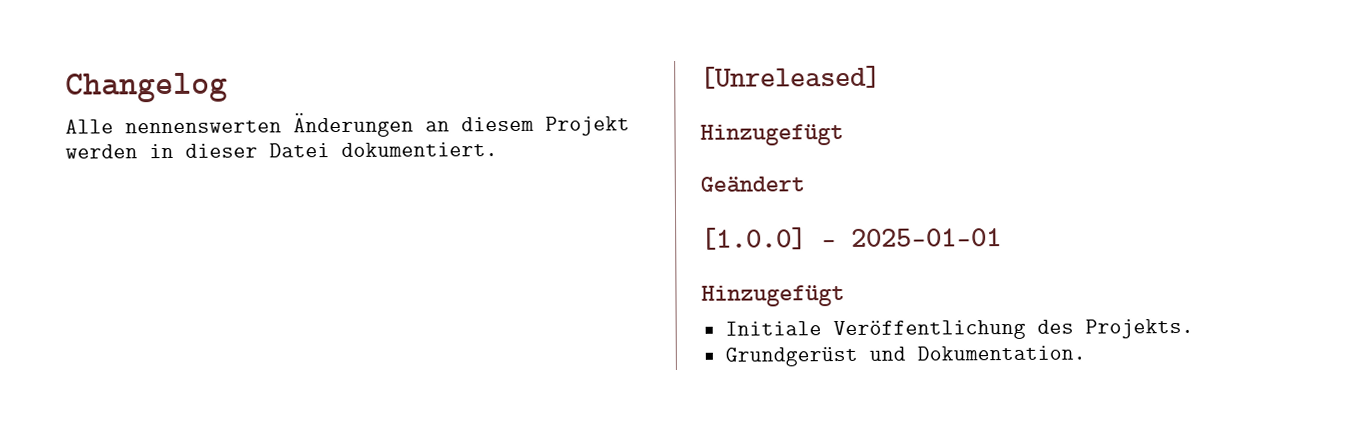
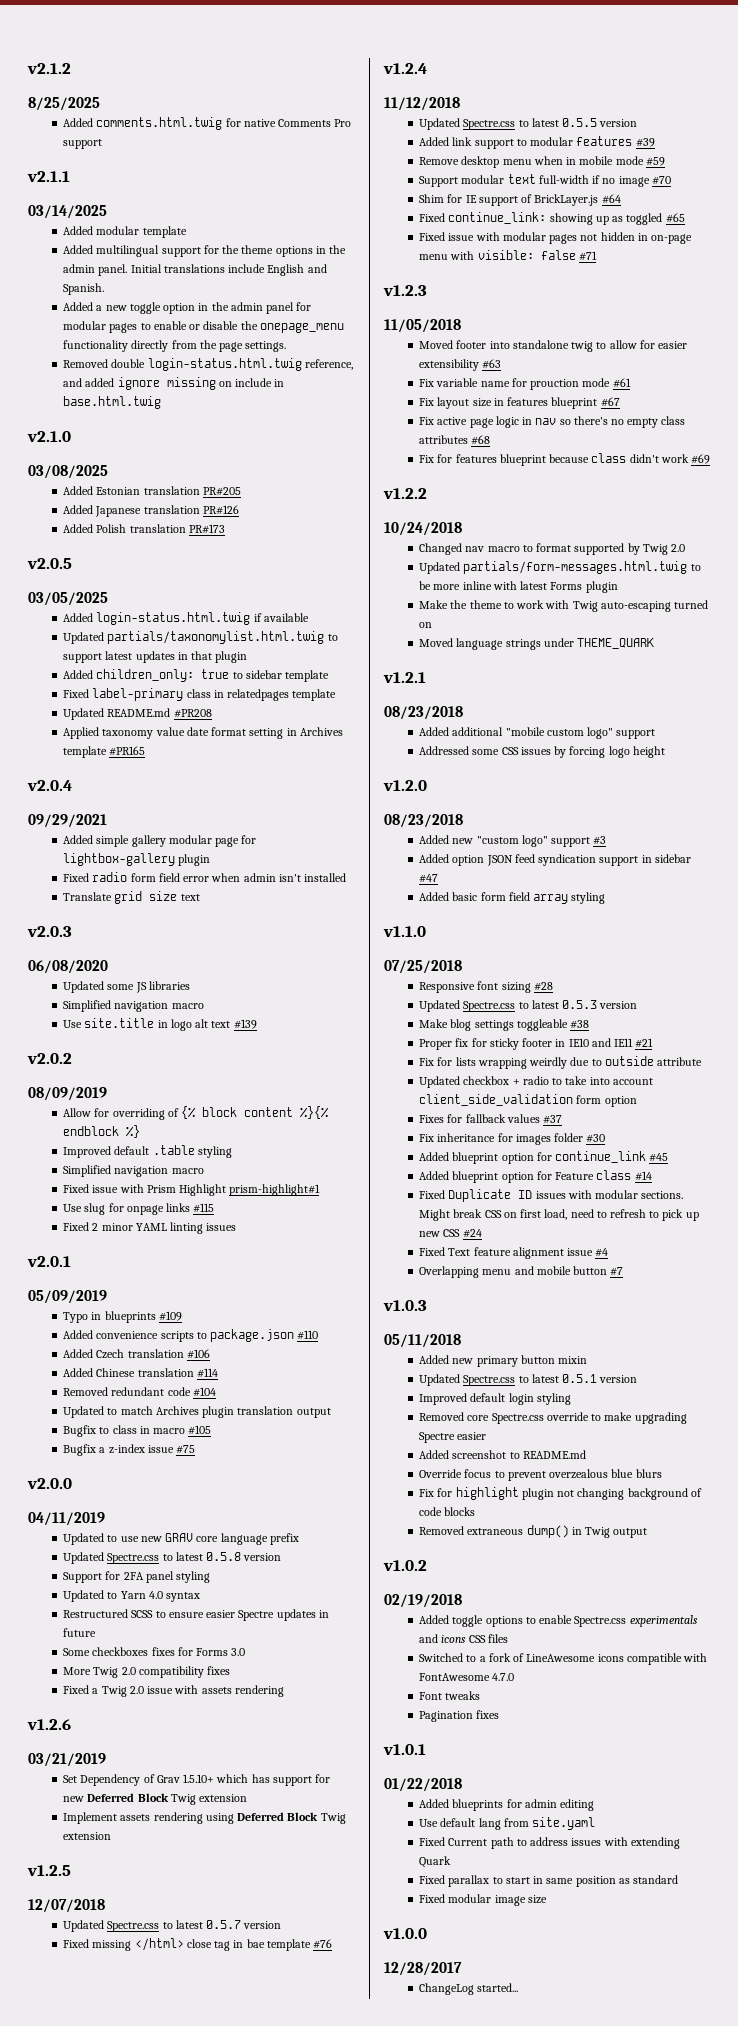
[65,72,228,103] [65,112,630,138] [65,142,498,159] [700,65,881,89] [700,123,844,146] [700,176,805,193] [701,227,1002,250] [701,284,845,307] [724,318,1194,341] [724,345,1086,367] Changelog // Alle nennenswerten Änderungen an diesem Projekt werden in dieser Datei dokumentiert. // [Unreleased] // Hinzugefügt // Geändert // [1.0.0] - 2025-01-01 // Hinzugefügt // Initiale Veröffentlichung des Projekts. // Grundgerüst und Dokumentation. -> [27,63,71,74] [28,97,100,111] [63,117,352,130] [63,139,103,149] [27,171,70,182] [28,205,107,219] [63,226,187,238] [63,245,346,257] [63,264,327,276] [63,283,105,295] [63,302,312,314] [63,321,344,333] [63,340,287,352] [63,358,353,371] [63,377,285,390] [63,396,162,409] [27,431,71,442] [28,465,108,479] [63,486,241,496] [63,505,239,517] [63,524,225,534] [27,558,72,569] [28,592,108,606] [63,612,309,625] [63,631,338,644] [63,651,248,663] [63,669,330,682] [63,688,337,701] [63,708,212,720] [63,727,343,739] [63,746,146,758] [27,780,72,791] [28,814,107,828] [63,835,257,847] [63,853,211,866] [63,872,346,882] [63,891,200,904] [27,926,72,937] [28,960,108,974] [63,981,190,993] [63,1000,204,1012] [63,1018,257,1031] [27,1053,72,1064] [28,1087,107,1101] [63,1106,330,1120] [63,1125,141,1138] [63,1145,232,1158] [63,1165,204,1177] [63,1184,321,1196] [63,1203,215,1215] [63,1222,237,1234] [27,1256,71,1267] [28,1290,107,1304] [63,1311,182,1323] [63,1329,319,1342] [63,1349,210,1359] [63,1368,218,1378] [63,1387,216,1397] [63,1406,331,1418] [63,1425,212,1437] [63,1444,196,1456] [27,1478,72,1489] [28,1512,105,1526] [63,1533,299,1545] [63,1552,282,1564] [63,1571,211,1583] [63,1590,201,1602] [63,1609,329,1621] [63,1628,97,1637] [63,1647,246,1656] [63,1666,231,1678] [63,1685,284,1697] [27,1719,71,1730] [28,1753,106,1767] [63,1774,330,1786] [63,1793,248,1805] [63,1812,346,1824] [63,1832,112,1840] [27,1865,71,1876] [28,1899,105,1913] [63,1920,282,1932] [63,1938,332,1951] [383,63,427,74] [384,97,460,111] [419,118,638,130] [419,136,655,149] [419,156,665,168] [419,174,671,187] [419,194,621,206] [419,212,685,225] [419,232,692,244] [419,250,597,261] [383,285,427,296] [384,319,461,333] [419,340,687,352] [419,359,502,371] [419,378,631,390] [419,397,620,409] [419,416,686,428] [419,435,491,445] [419,453,710,466] [383,488,427,499] [384,522,462,536] [419,543,685,555] [419,561,701,574] [419,581,618,593] [419,600,708,612] [419,622,433,628] [419,638,655,650] [383,672,426,683] [384,706,463,720] [419,727,656,739] [419,746,665,758] [383,780,427,791] [384,814,463,828] [419,835,607,847] [419,854,691,866] [419,874,439,883] [419,892,606,904] [383,926,426,937] [384,960,462,974] [419,981,553,993] [419,1000,638,1012] [419,1019,590,1031] [419,1038,654,1050] [419,1056,702,1069] [419,1076,653,1088] [419,1094,637,1107] [419,1114,563,1124] [419,1133,606,1145] [419,1151,669,1164] [419,1170,652,1183] [419,1189,684,1202] [419,1209,699,1221] [419,1229,482,1238] [419,1247,609,1259] [419,1266,624,1278] [383,1300,427,1311] [384,1334,461,1348] [419,1355,588,1367] [419,1374,638,1386] [419,1393,571,1405] [419,1412,687,1424] [419,1432,487,1443] [419,1450,586,1459] [419,1469,662,1481] [419,1487,702,1500] [419,1507,476,1516] [419,1525,648,1538] [383,1560,427,1571] [384,1594,462,1608] [419,1615,698,1627] [419,1634,508,1643] [419,1653,707,1665] [419,1673,515,1681] [419,1691,481,1700] [419,1710,500,1722] [383,1744,426,1755] [384,1778,462,1792] [419,1799,595,1811] [419,1817,596,1830] [419,1837,680,1849] [419,1856,452,1868] [419,1875,678,1887] [419,1894,547,1906] [383,1928,427,1939] [384,1962,462,1976] [419,1983,519,1995] v2.1.2 // 8/25/2025 // Added comments.html.twig for native Comments Pro support // v2.1.1 // 03/14/2025 // Added modular template // Added multilingual support for the theme options in the admin panel. Initial translations include English and Spanish. // Added a new toggle option in the admin panel for modular pages to enable or disable the onepage_menu functionality directly from the page settings. // Removed double login-status.html.twig reference, and added ignore missing on include in base.html.twig // v2.1.0 // 03/08/2025 // Added Estonian translation PR#205 // Added Japanese translation PR#126 // Added Polish translation PR#173 // v2.0.5 // 03/05/2025 // Added login-status.html.twig if available // Updated partials/taxonomylist.html.twig to support latest updates in that plugin // Added children_only: true to sidebar template // Fixed label-primary class in relatedpages template // Updated README.md #PR208 // Applied taxonomy value date format setting in Archives template #PR165 // v2.0.4 // 09/29/2021 // Added simple gallery modular page for lightbox-gallery plugin // Fixed radio form field error when admin isn't installed // Translate grid size text // v2.0.3 // 06/08/2020 // Updated some JS libraries // Simplified navigation macro // Use site.title in logo alt text #139 // v2.0.2 // 08/09/2019 // Allow for overriding of {% block content %}{% endblock %} // Improved default .table styling // Simplified navigation macro // Fixed issue with Prism Highlight prism-highlight#1 // Use slug for onpage links #115 // Fixed 2 minor YAML linting issues // v2.0.1 // 05/09/2019 // Typo in blueprints #109 // Added convenience scripts to package.json #110 // Added Czech translation #106 // Added Chinese translation #114 // Removed redundant code #104 // Updated to match Archives plugin translation output // Bugfix to class in macro #105 // Bugfix a z-index issue #75 // v2.0.0 // 04/11/2019 // Updated to use new GRAV core language prefix // Updated Spectre.css to latest 0.5.8 version // Support for 2FA panel styling // Updated to Yarn 4.0 syntax // Restructured SCSS to ensure easier Spectre updates in future // Some checkboxes fixes for Forms 3.0 // More Twig 2.0 compatibility fixes // Fixed a Twig 2.0 issue with assets rendering // v1.2.6 // 03/21/2019 // Set Dependency of Grav 1.5.10+ which has support for new Deferred Block Twig extension // Implement assets rendering using Deferred Block Twig extension // v1.2.5 // 12/07/2018 // Updated Spectre.css to latest 0.5.7 version // Fixed missing </html> close tag in bae template #76 // v1.2.4 // 11/12/2018 // Updated Spectre.css to latest 0.5.5 version // Added link support to modular features #39 // Remove desktop menu when in mobile mode #59 // Support modular text full-width if no image #70 // Shim for IE support of BrickLayer.js #64 // Fixed continue_link: showing up as toggled #65 // Fixed issue with modular pages not hidden in on-page menu with visible: false #71 // v1.2.3 // 11/05/2018 // Moved footer into standalone twig to allow for easier extensibility #63 // Fix variable name for prouction mode #61 // Fix layout size in features blueprint #67 // Fix active page logic in nav so there's no empty class attributes #68 // Fix for features blueprint because class didn't work #69 // v1.2.2 // 10/24/2018 // Changed nav macro to format supported by Twig 2.0 // Updated partials/form-messages.html.twig to be more inline with latest Forms plugin // Make the theme to work with Twig auto-escaping turned on // Moved language strings under THEME_QUARK // v1.2.1 // 08/23/2018 // Added additional "mobile custom logo" support // Addressed some CSS issues by forcing logo height // v1.2.0 // 08/23/2018 // Added new "custom logo" support #3 // Added option JSON feed syndication support in sidebar #47 // Added basic form field array styling // v1.1.0 // 07/25/2018 // Responsive font sizing #28 // Updated Spectre.css to latest 0.5.3 version // Make blog settings toggleable #38 // Proper fix for sticky footer in IE10 and IE11 #21 // Fix for lists wrapping weirdly due to outside attribute // Updated checkbox + radio to take into account client_side_validation form option // Fixes for fallback values #37 // Fix inheritance for images folder #30 // Added blueprint option for continue_link #45 // Added blueprint option for Feature class #14 // Fixed Duplicate ID issues with modular sections. Might break CSS on first load, need to refresh to pick up new CSS #24 // Fixed Text feature alignment issue #4 // Overlapping menu and mobile button #7 // v1.0.3 // 05/11/2018 // Added new primary button mixin // Updated Spectre.css to latest 0.5.1 version // Improved default login styling // Removed core Spectre.css override to make upgrading Spectre easier // Added screenshot to README.md // Override focus to prevent overzealous blue blurs // Fix for highlight plugin not changing background of code blocks // Removed extraneous dump() in Twig output // v1.0.2 // 02/19/2018 // Added toggle options to enable Spectre.css experimentals and icons CSS files // Switched to a fork of LineAwesome icons compatible with FontAwesome 4.7.0 // Font tweaks // Pagination fixes // v1.0.1 // 01/22/2018 // Added blueprints for admin editing // Use default lang from site.yaml // Fixed Current path to address issues with extending Quark // Fixed parallax to start in same position as standard // Fixed modular image size // v1.0.0 // 12/28/2017 // ChangeLog started...

